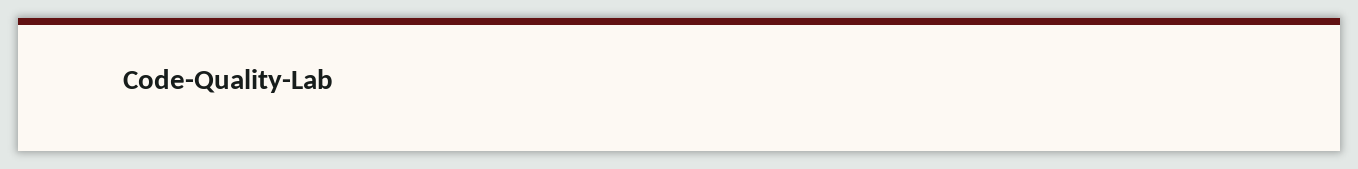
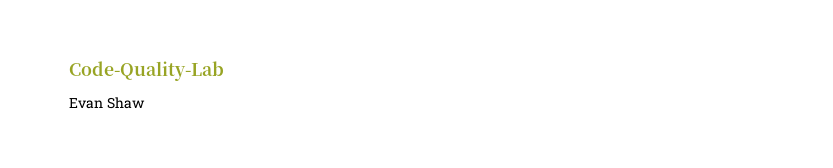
(333, 81) none -> [69,97,145,109] // Evan Shaw

